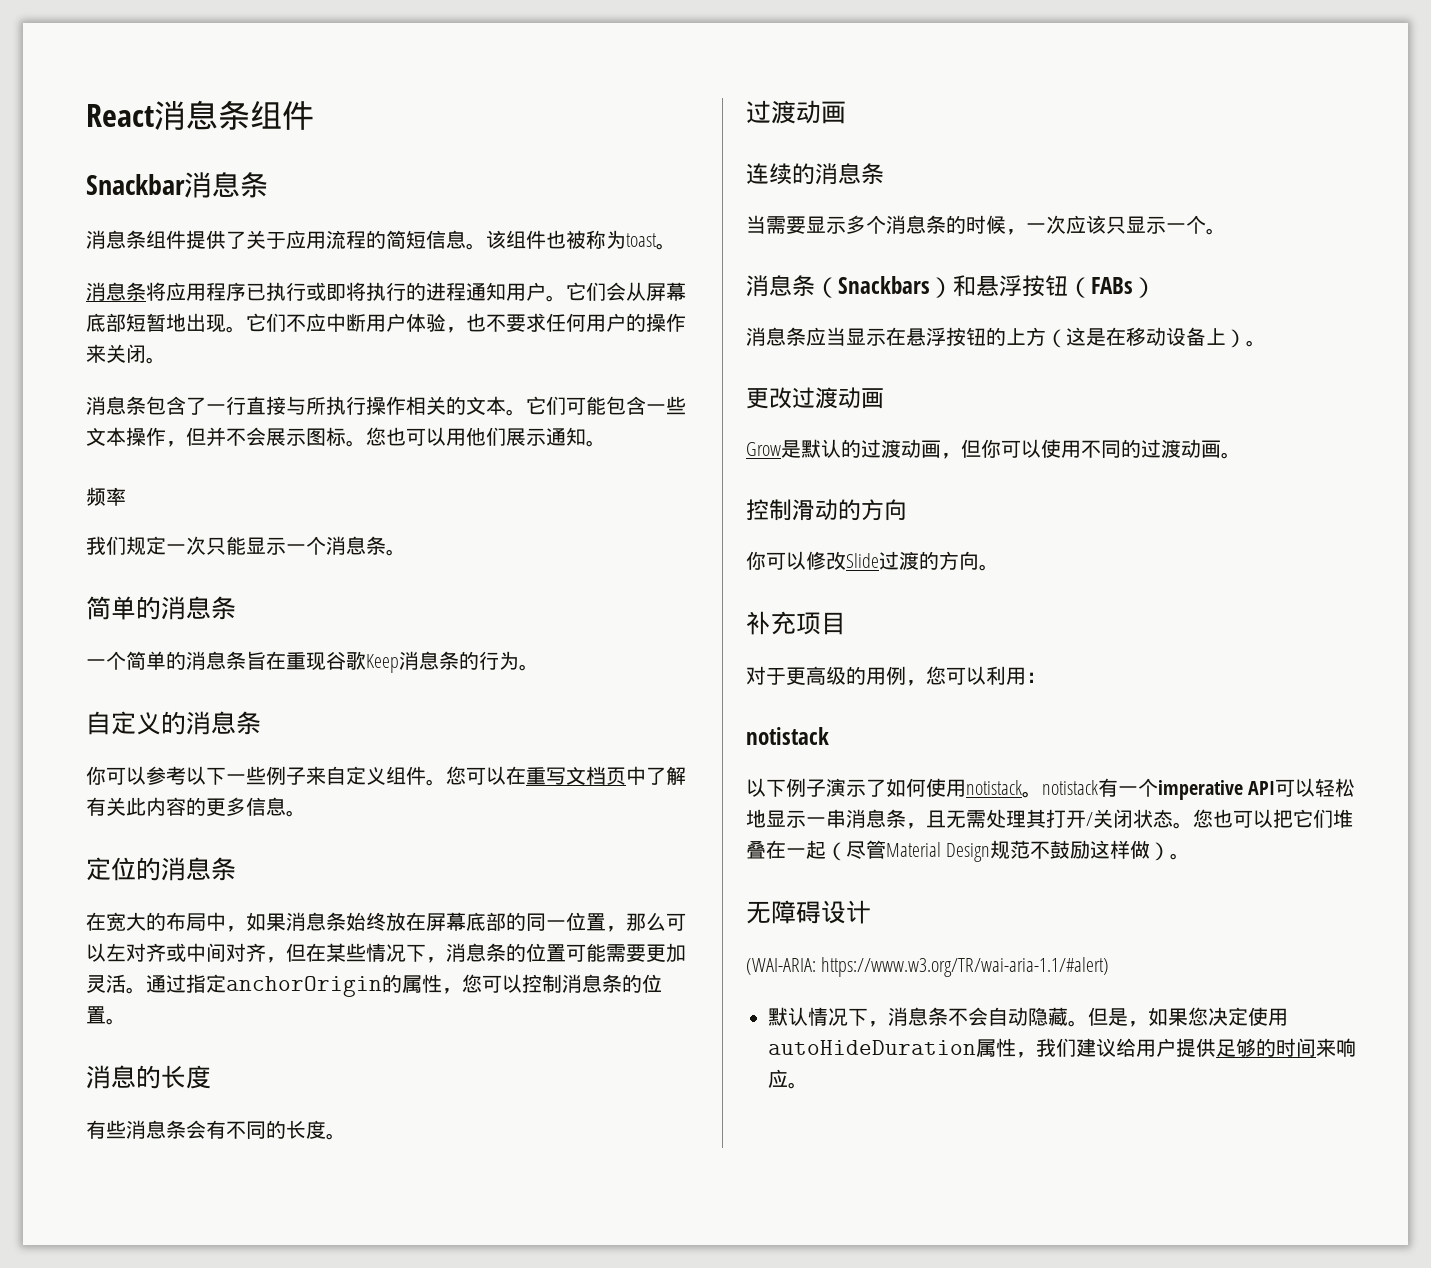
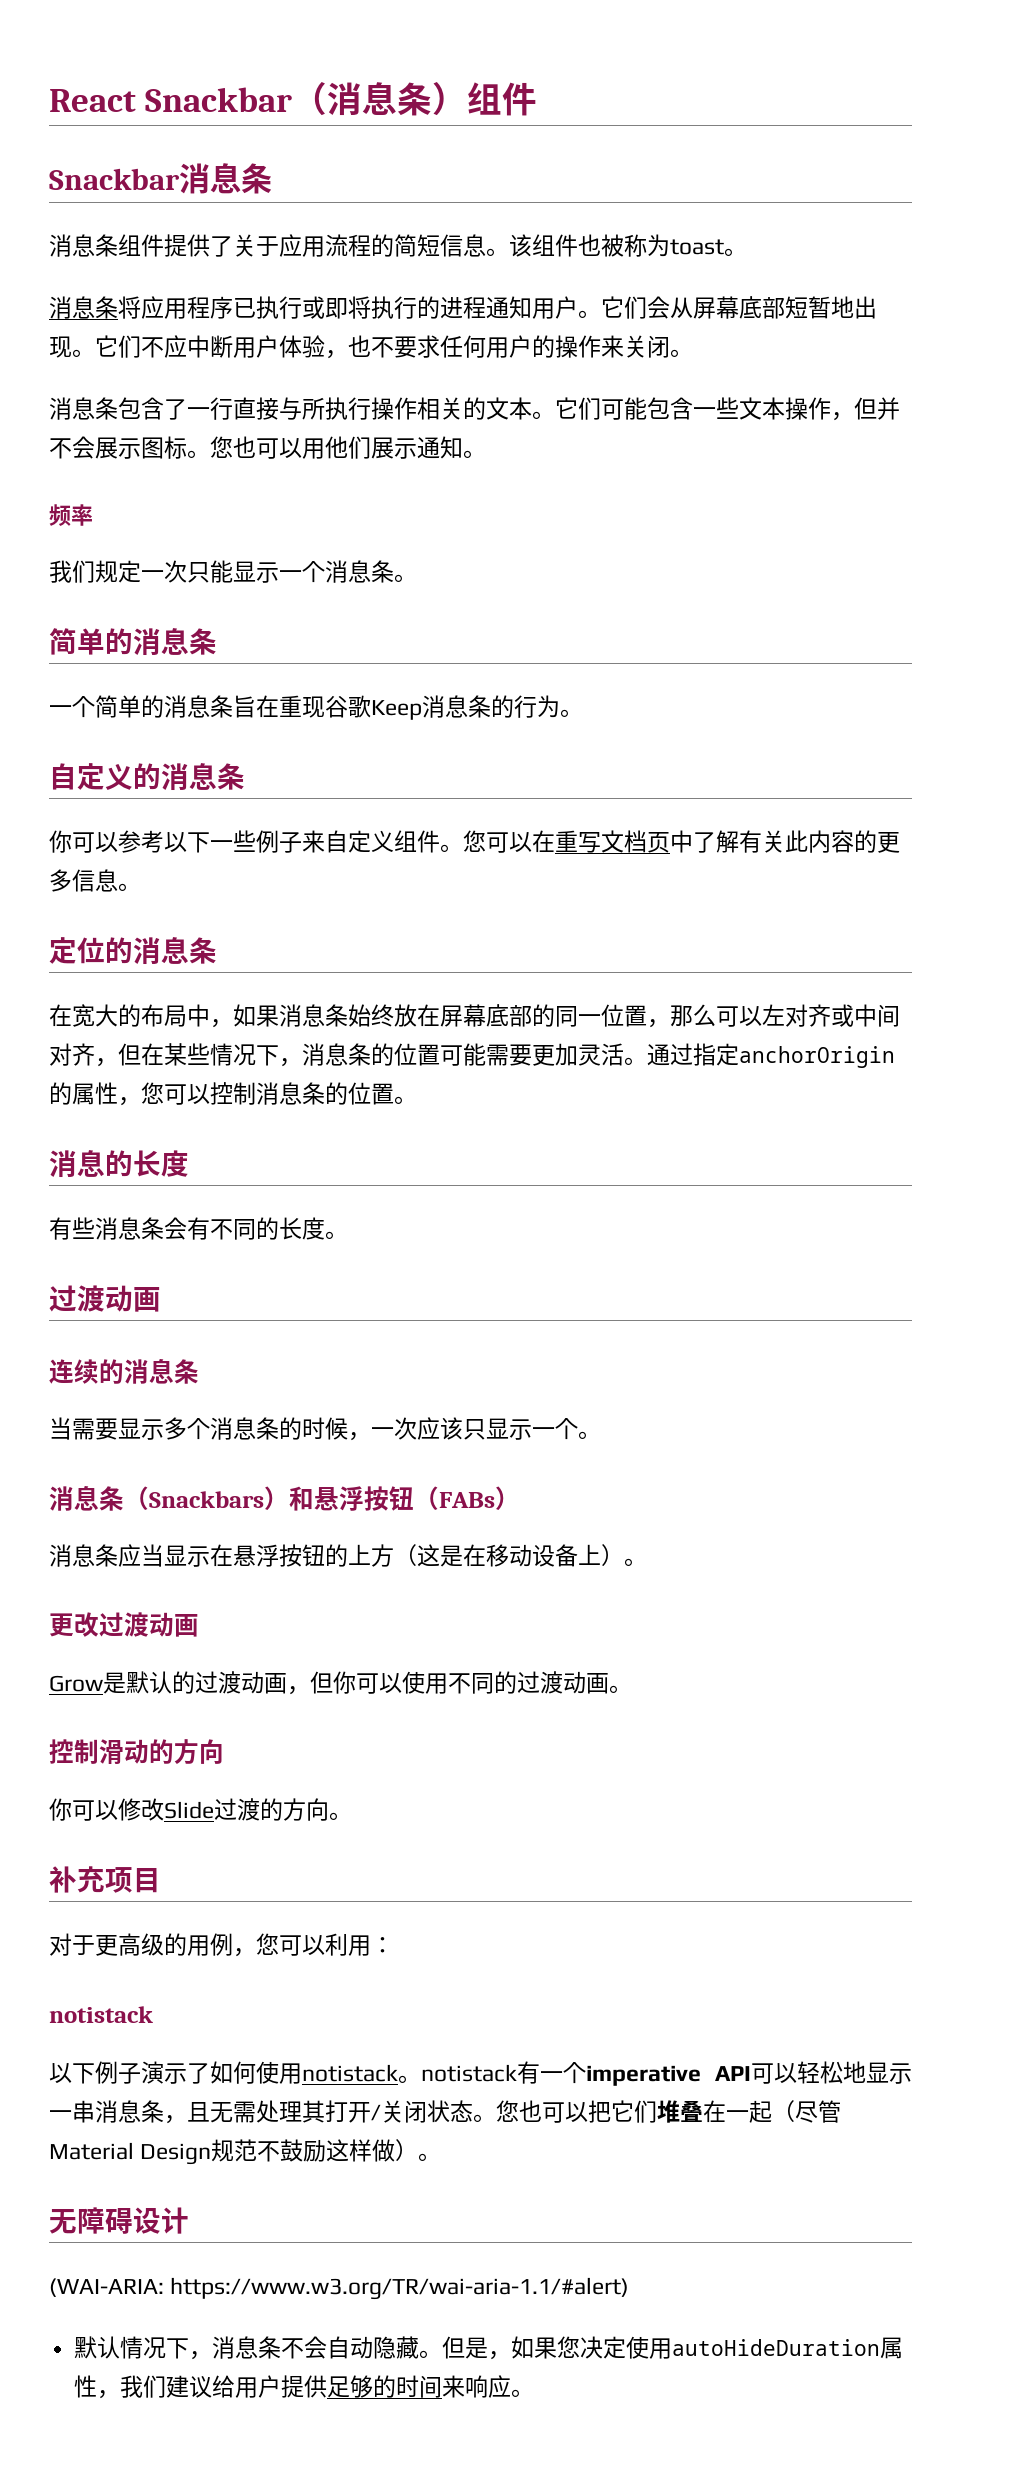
[154,100,250,130] 消息条 -> [145,82,468,116] Snackbar（消息条）

